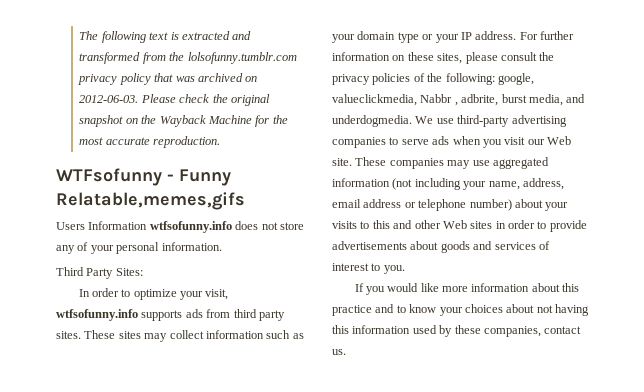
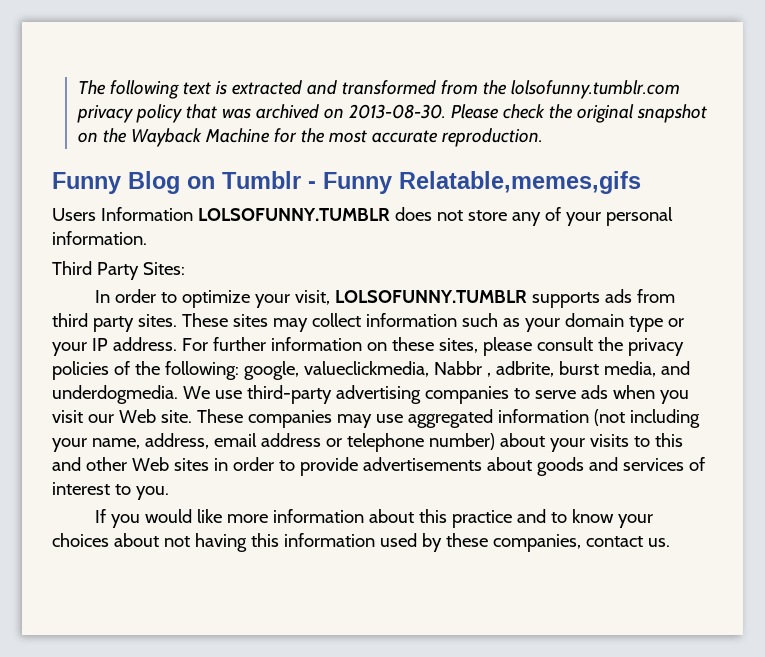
[79,95,139,103] 2012-06-03. -> [348,104,446,119] 2013-08-30.
[56,168,162,186] WTFsofunny -> [52,171,301,194] Funny Blog on Tumblr
[149,221,232,233] wtfsofunny.info -> [197,208,390,221] LOLSOFUNNY.TUMBLR
[56,309,138,321] wtfsofunny.info -> [335,290,528,303] LOLSOFUNNY.TUMBLR

